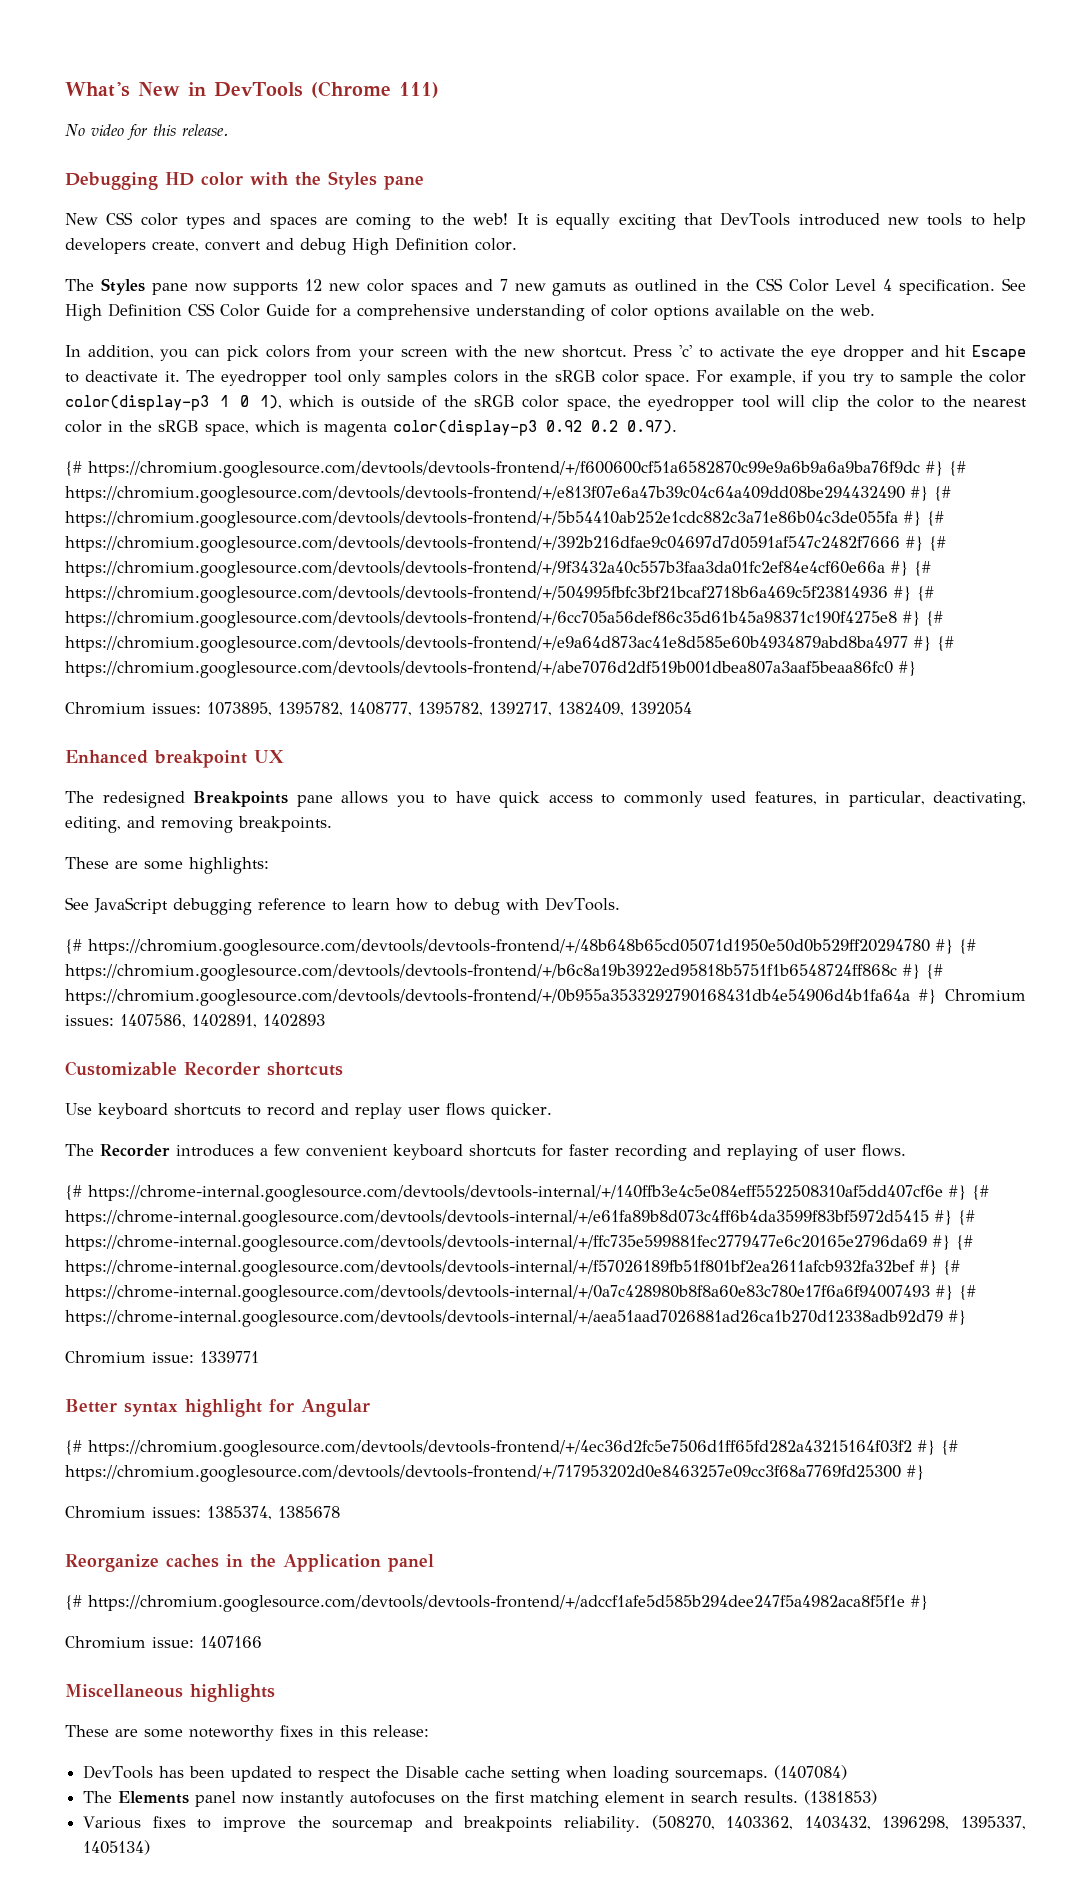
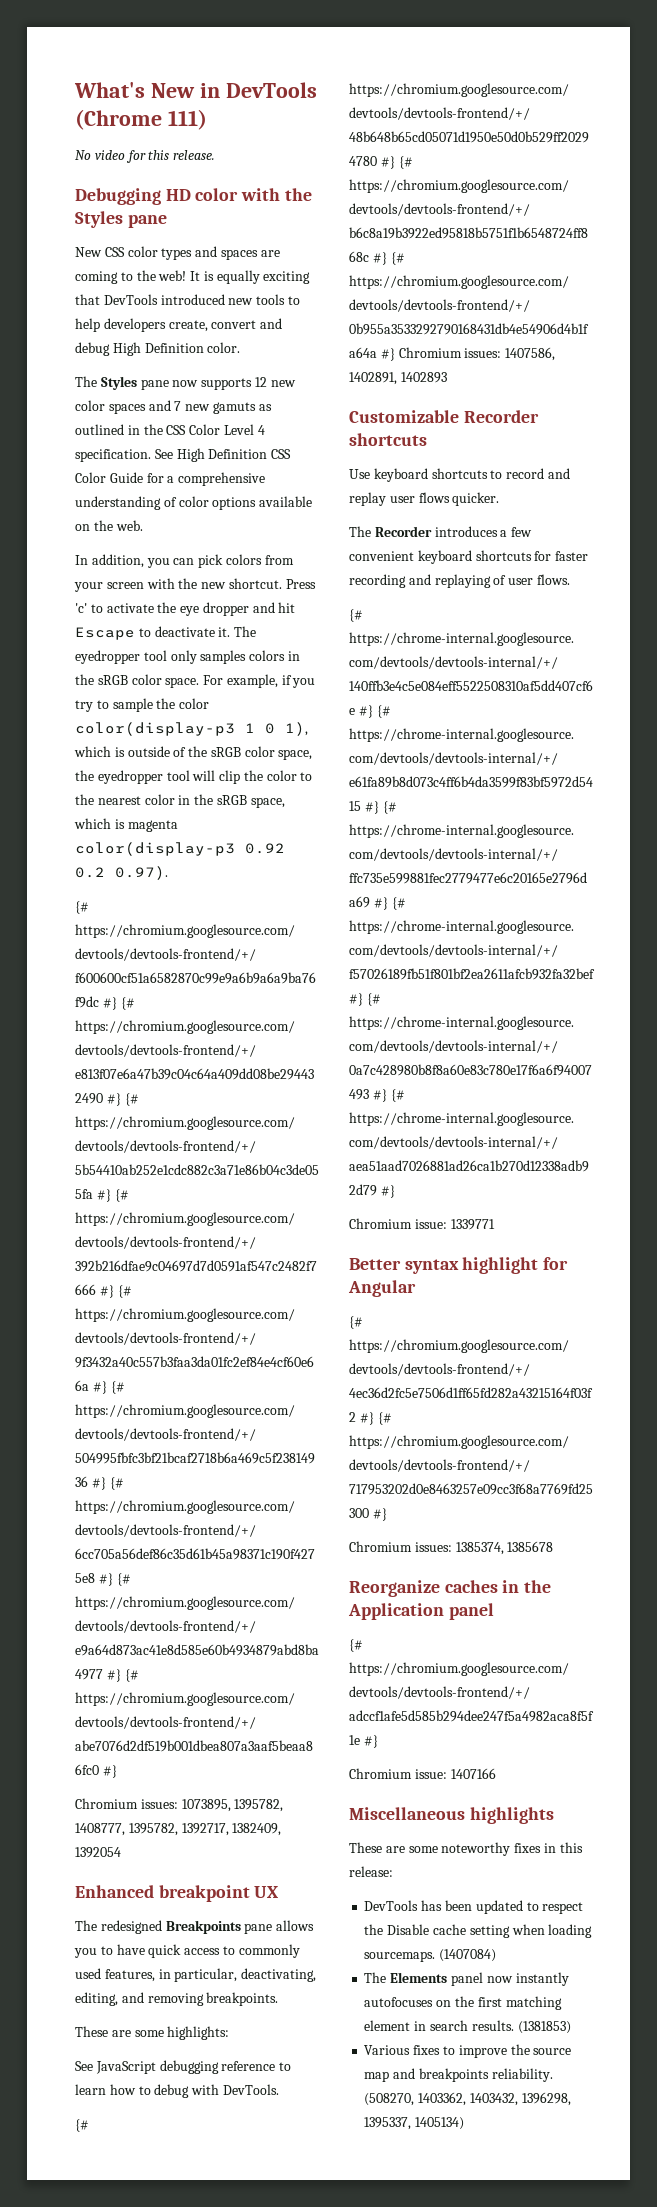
[332,1819,414,1832] sourcemap -> [533,2048,572,2055] [364,2071,390,2082] source map

